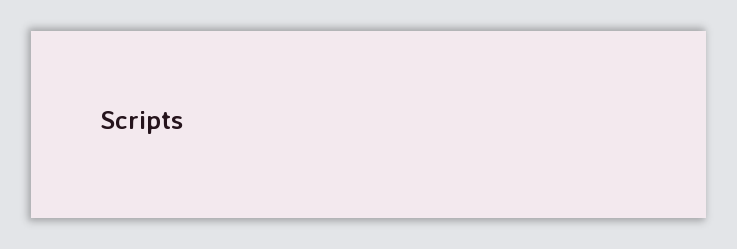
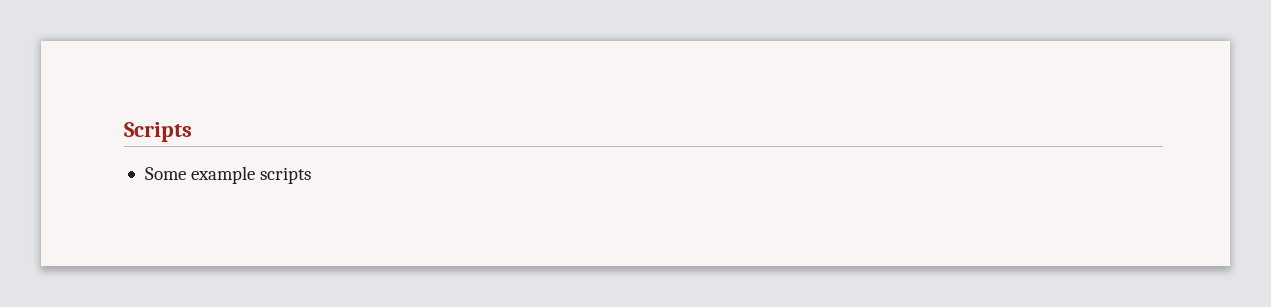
(183, 122) none -> [144,166,312,184] // Some example scripts

